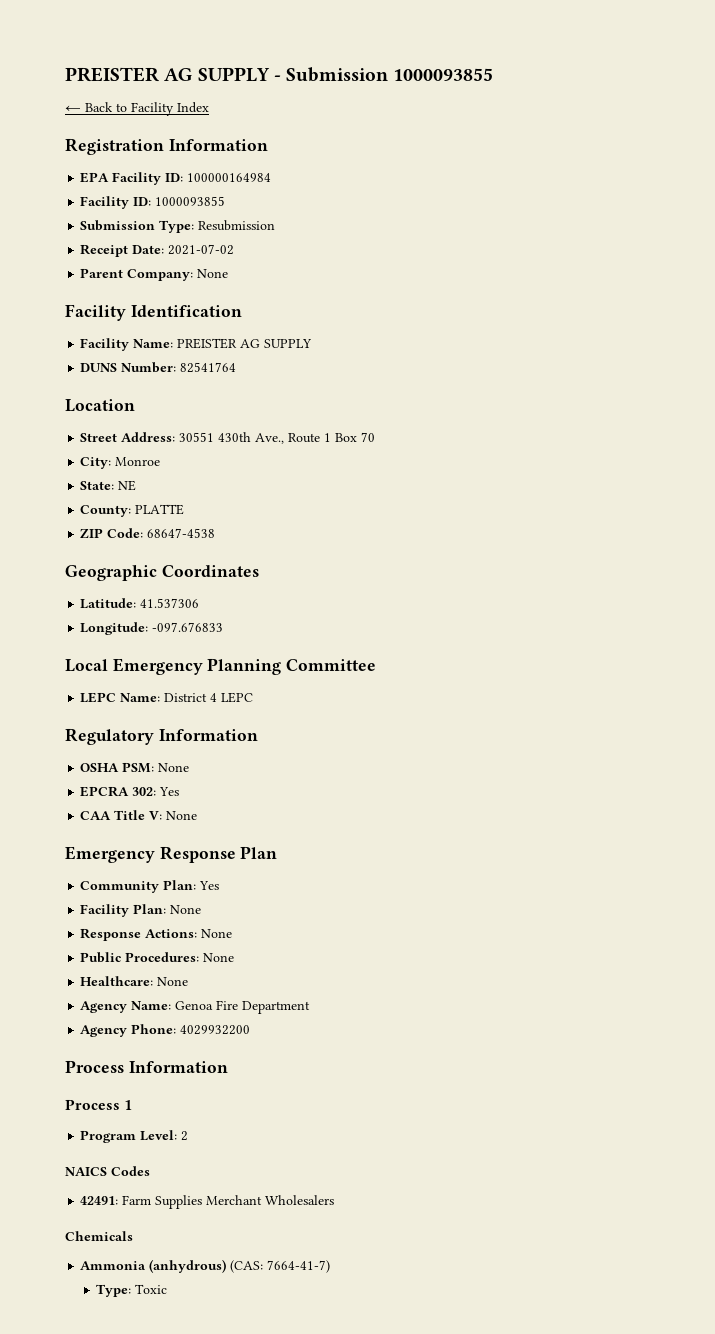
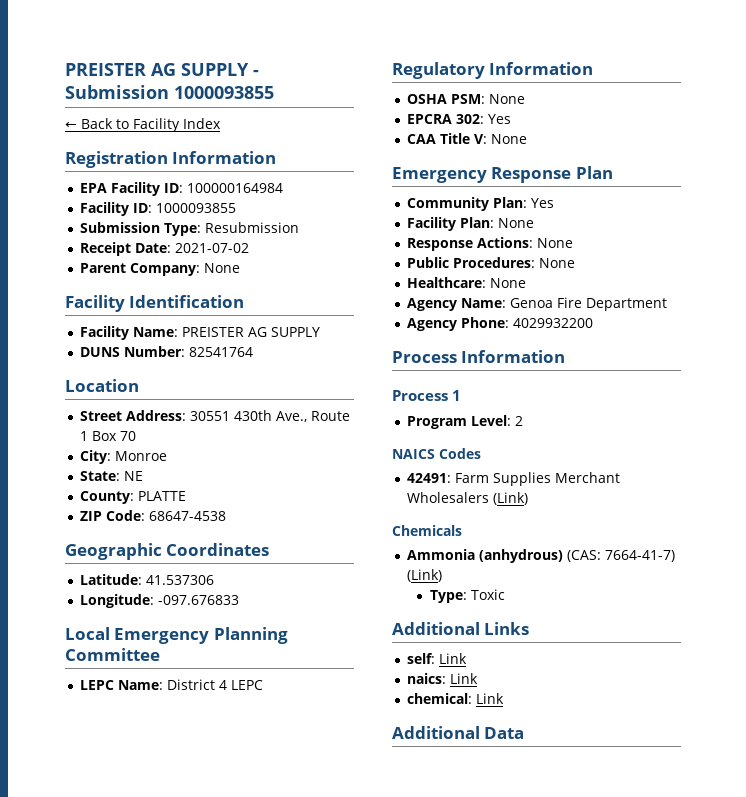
(335, 1200) none -> [493,492,529,505] (Link)
(331, 1266) none -> [407,569,443,582] (Link)
(168, 1289) none -> [392,622,530,635] [407,653,468,664] [407,673,479,684] [407,693,505,704] [392,726,525,739] // Additional Links // self: Link // naics: Link // chemical: Link // Additional Data

